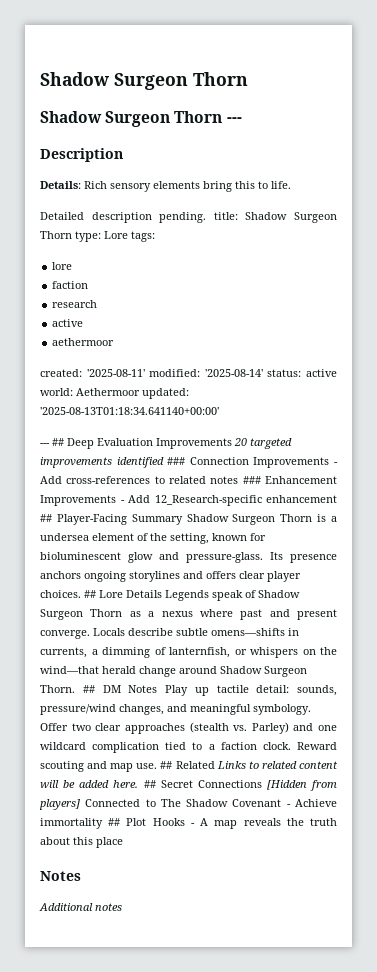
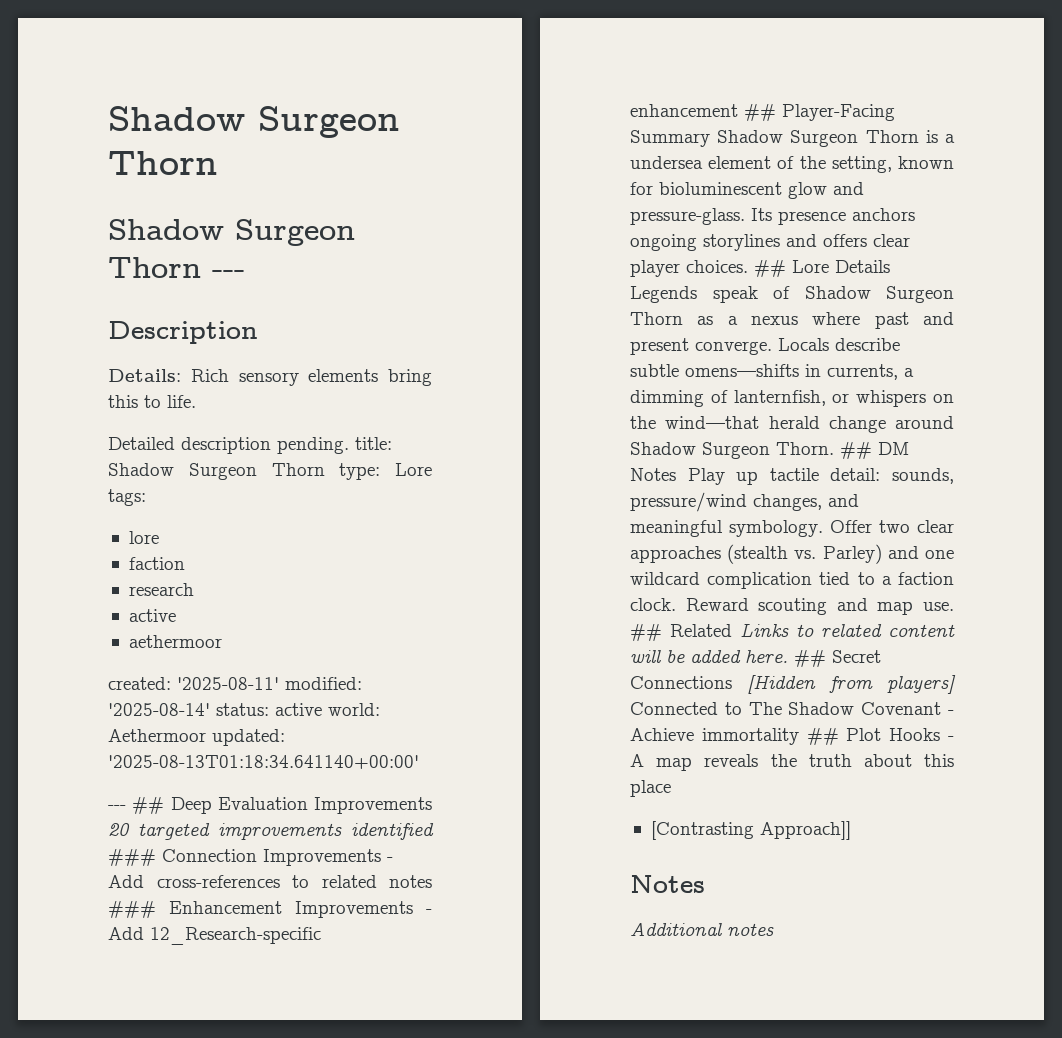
(123, 842) none -> [650,821,851,840] // [Contrasting Approach]]

